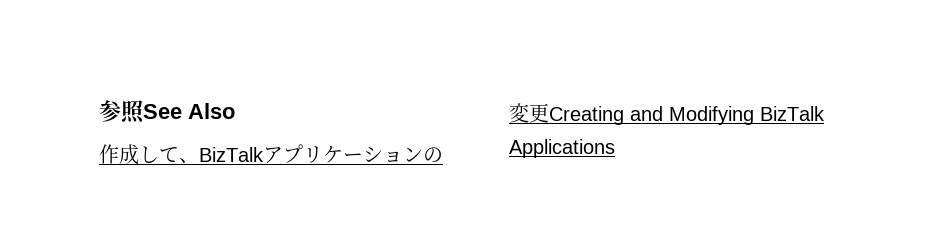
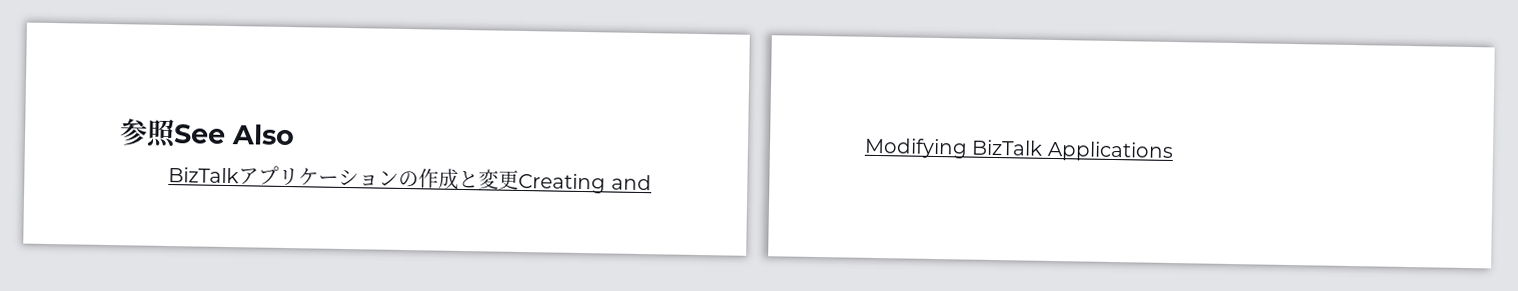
[99,144,199,165] 作成して、 -> (295, 135) none
(443, 155) none -> [418,168,480,190] 作成と

